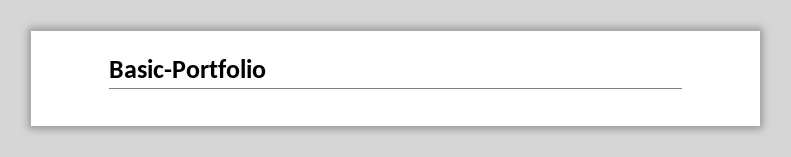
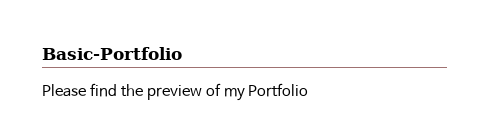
(266, 68) none -> [42,83,309,101] // Please find the preview of my Portfolio

